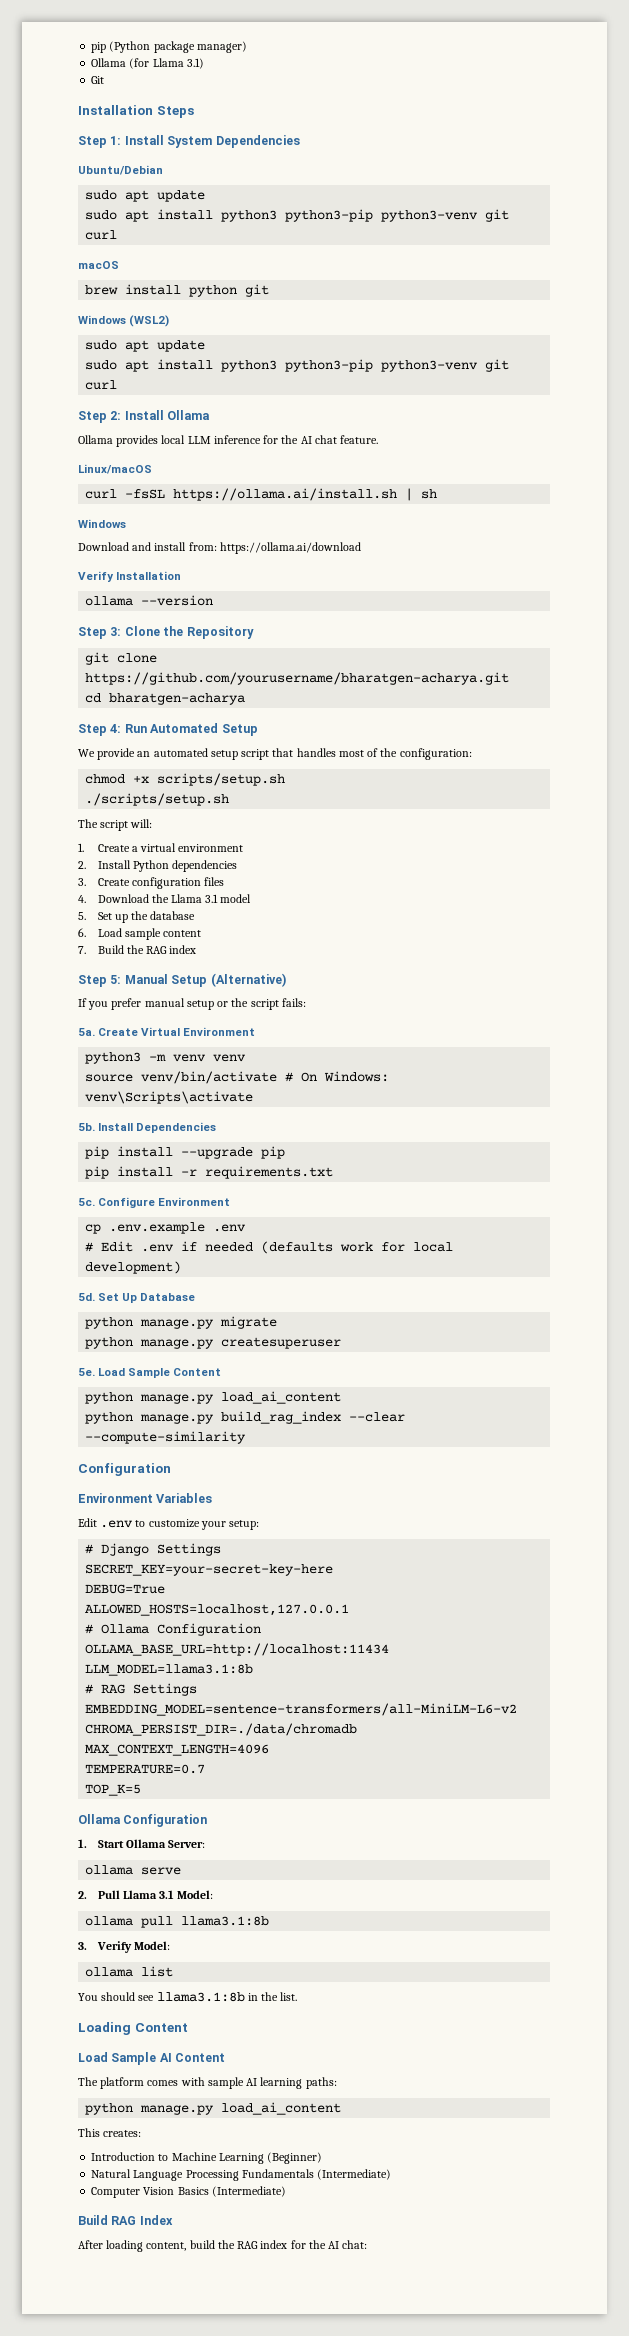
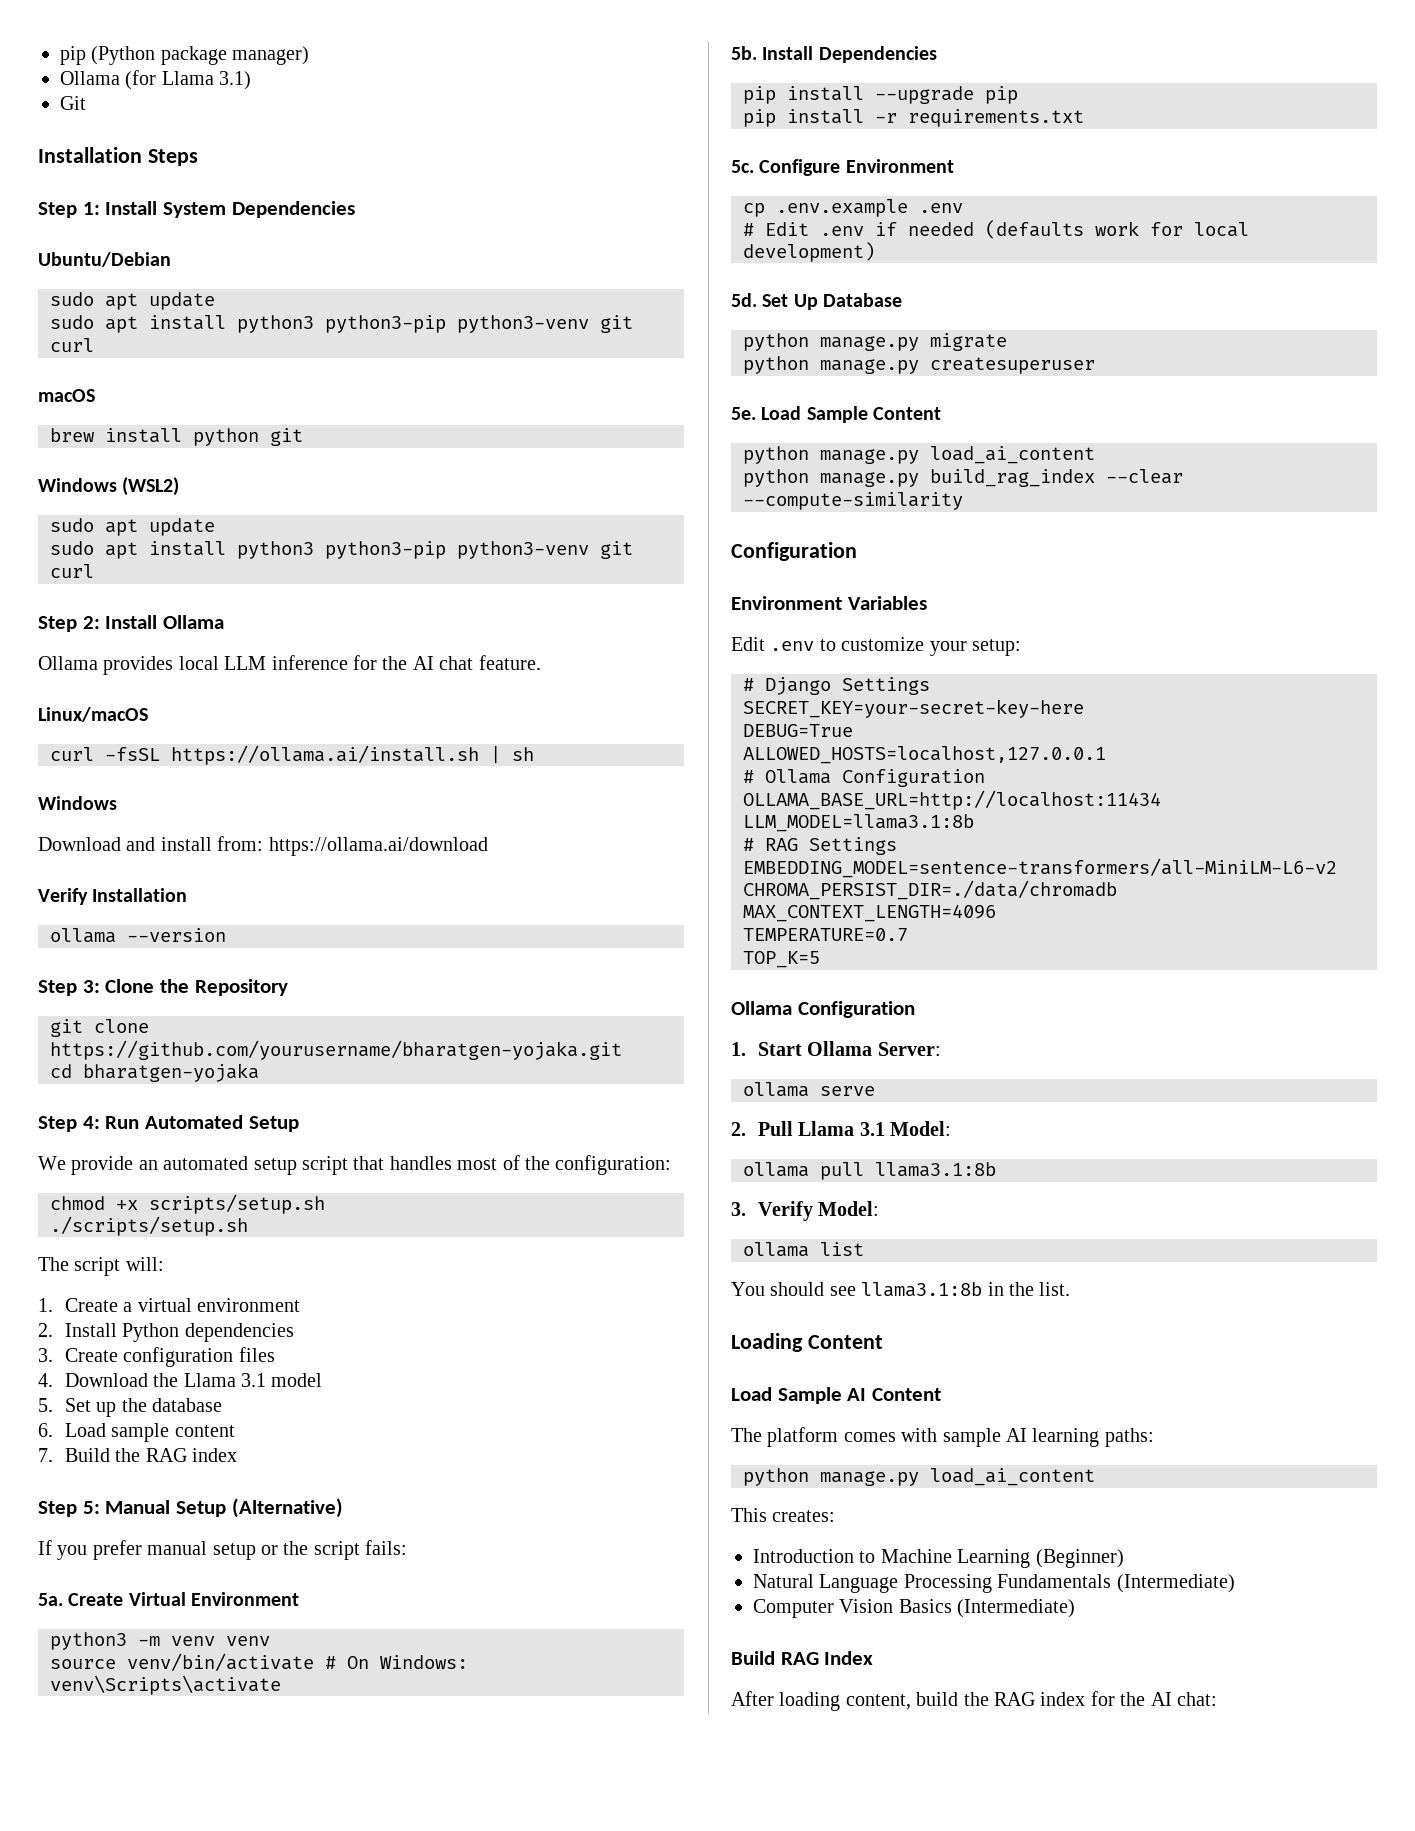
[85,672,510,685] https://github.com/yourusername/bharatgen-acharya.git -> [50,1040,622,1060] https://github.com/yourusername/bharatgen-yojaka.git
[109,693,246,705] bharatgen-acharya -> [83,1063,259,1082] bharatgen-yojaka

